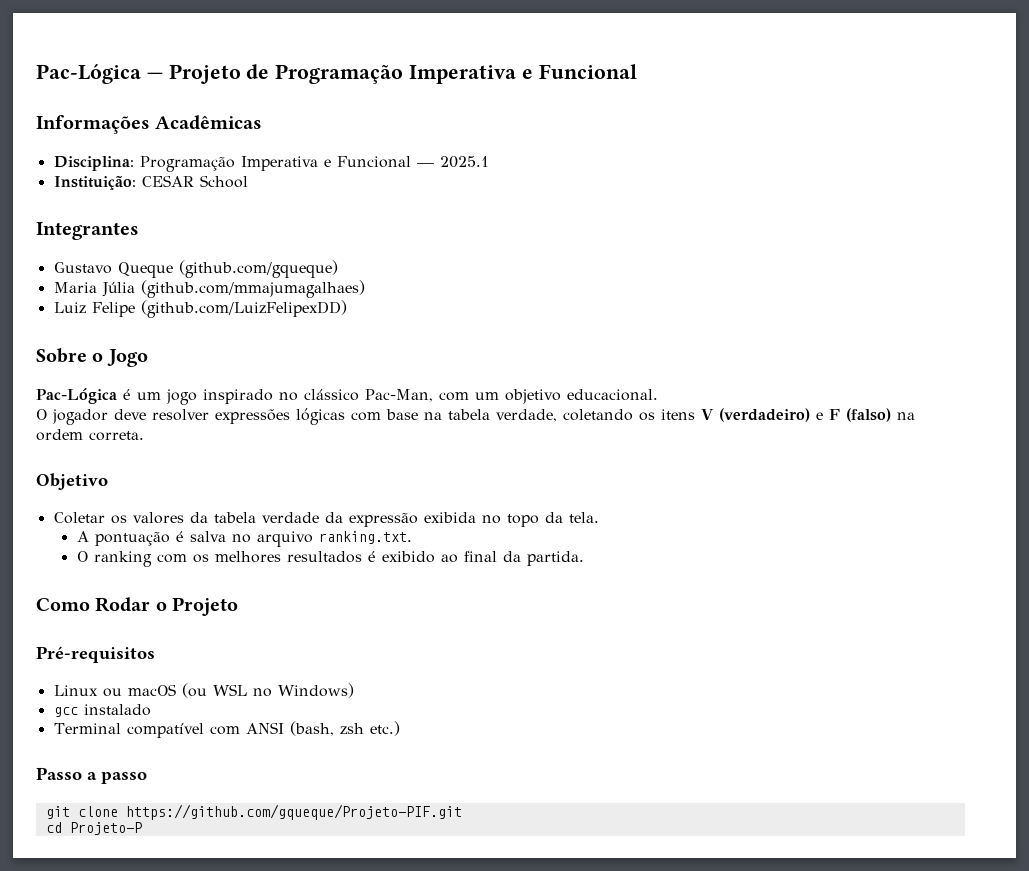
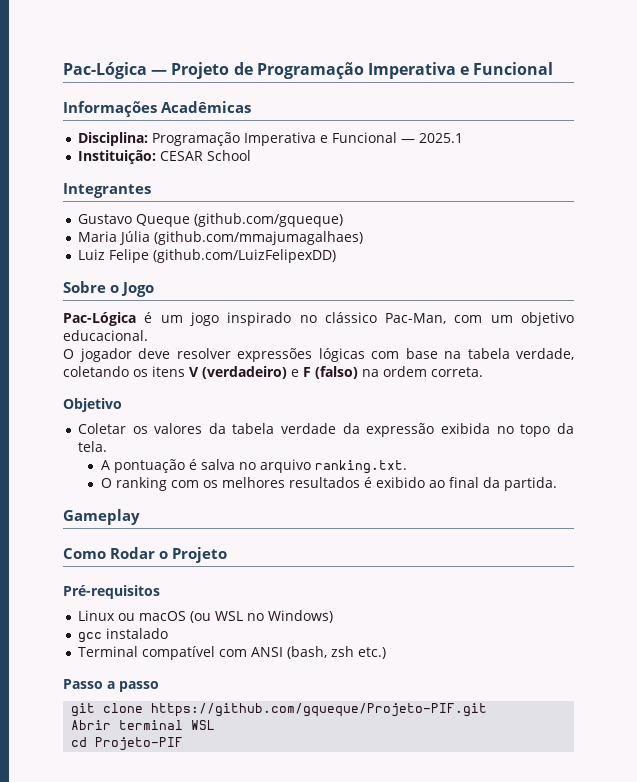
(584, 558) none -> [63,509,140,525] // Gameplay
(462, 812) none -> [71,720,216,730] // Abrir terminal WSL
[69,822,142,835] Projeto-P -> [95,737,184,751] Projeto-PIF

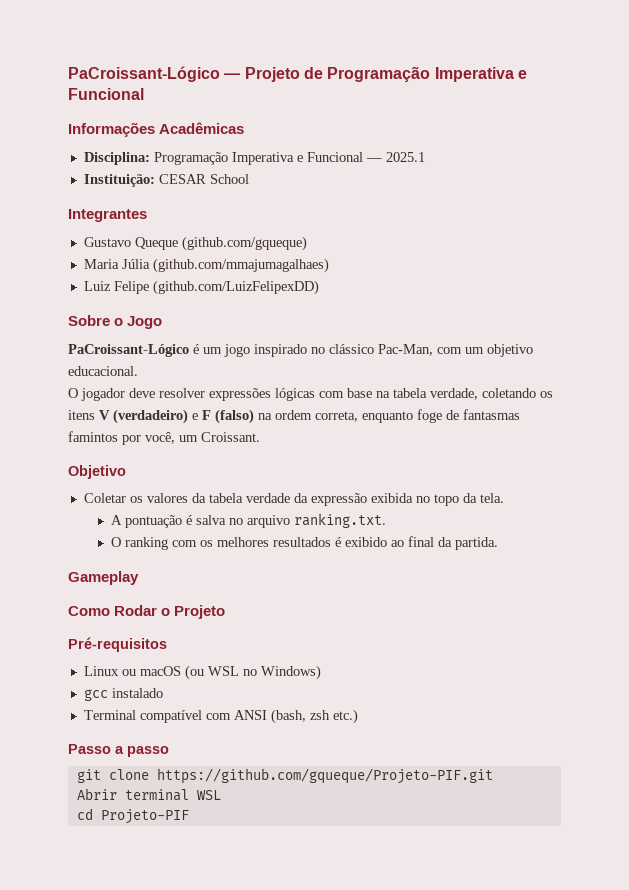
[63,62,147,79] Pac-Lógica -> [68,66,220,82] PaCroissant-Lógico
[63,312,136,326] Pac-Lógica -> [68,344,189,357] PaCroissant-Lógico
[431,367,483,377] correta. -> [315,409,520,423] [68,431,260,445] correta, enquanto foge de fantasmas famintos por você, um Croissant.

